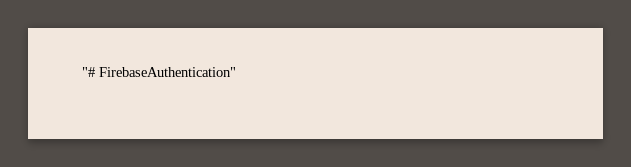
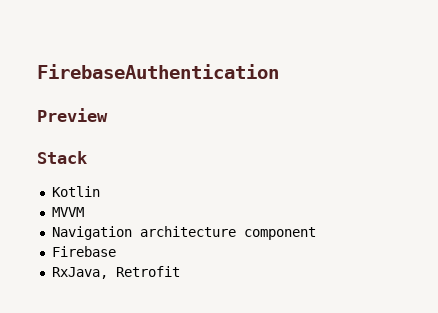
[82,67,236,77] "# FirebaseAuthentication" -> [37,64,279,79] [37,108,108,122] [37,151,87,164] [51,186,100,197] [51,207,84,217] [51,226,316,240] [51,246,116,257] [51,266,180,279] FirebaseAuthentication // Preview // Stack // Kotlin // MVVM // Navigation architecture component // Firebase // RxJava, Retrofit

